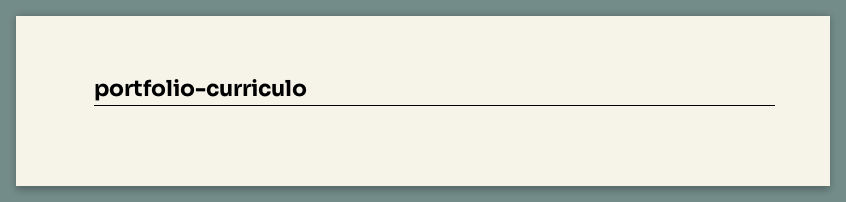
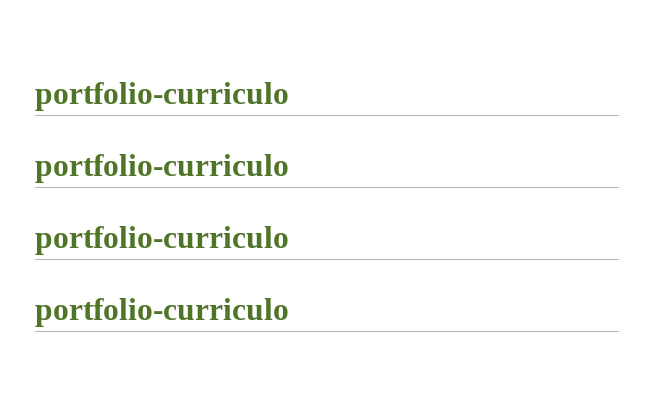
[94,79,307,101] portfolio-curriculo -> [35,82,289,111] [35,154,289,183] [35,226,289,255] [35,298,289,327] portfolio-curriculo // portfolio-curriculo // portfolio-curriculo // portfolio-curriculo

